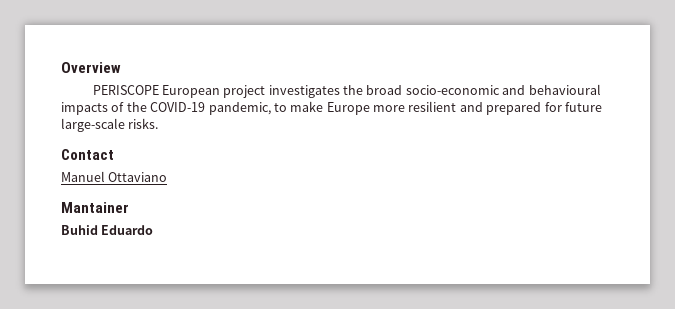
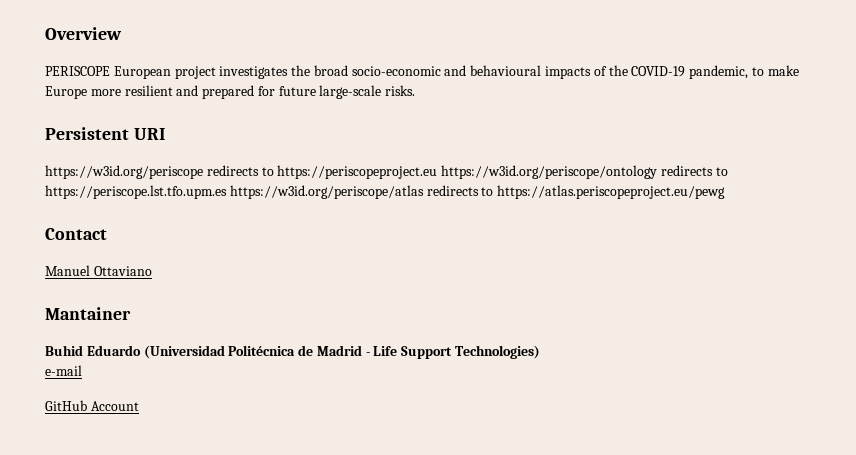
(159, 123) none -> [45,127,165,140] [45,165,728,179] [45,185,726,199] // Persistent URI // https://w3id.org/periscope redirects to https://periscopeproject.eu https://w3id.org/periscope/ontology redirects to https://periscope.lst.tfo.upm.es https://w3id.org/periscope/atlas redirects to https://atlas.periscopeproject.eu/pewg
(154, 230) none -> [143,345,541,359] [45,365,82,376] [45,400,139,411] (Universidad Politécnica de Madrid - Life Support Technologies) // e-mail // GitHub Account

